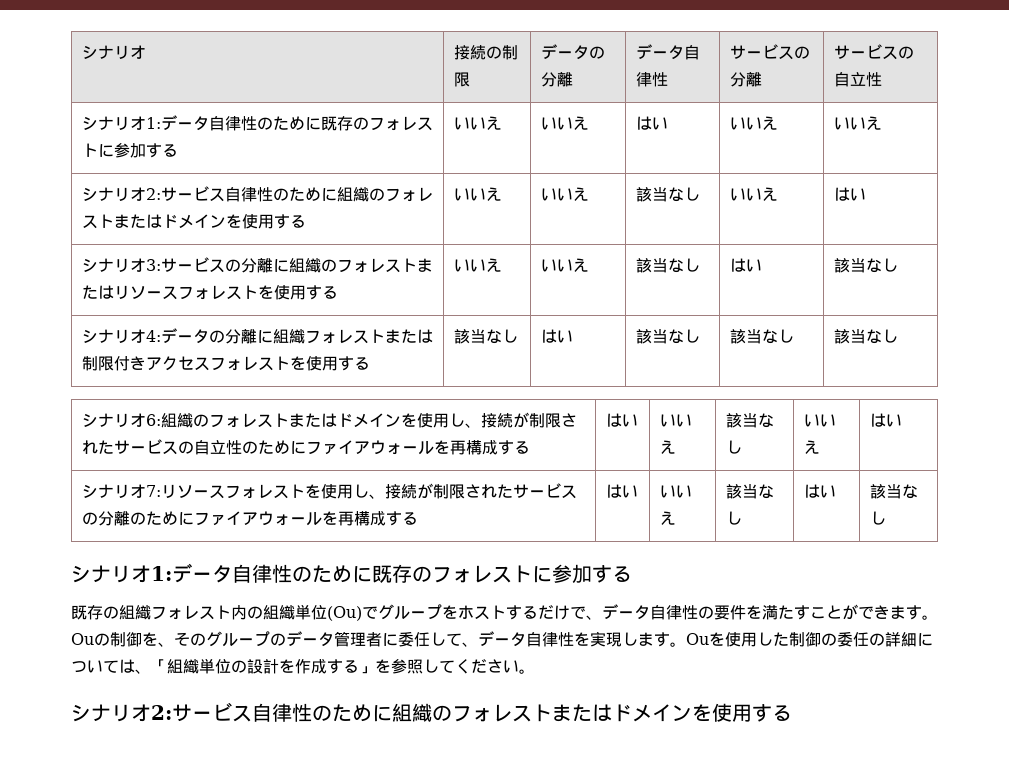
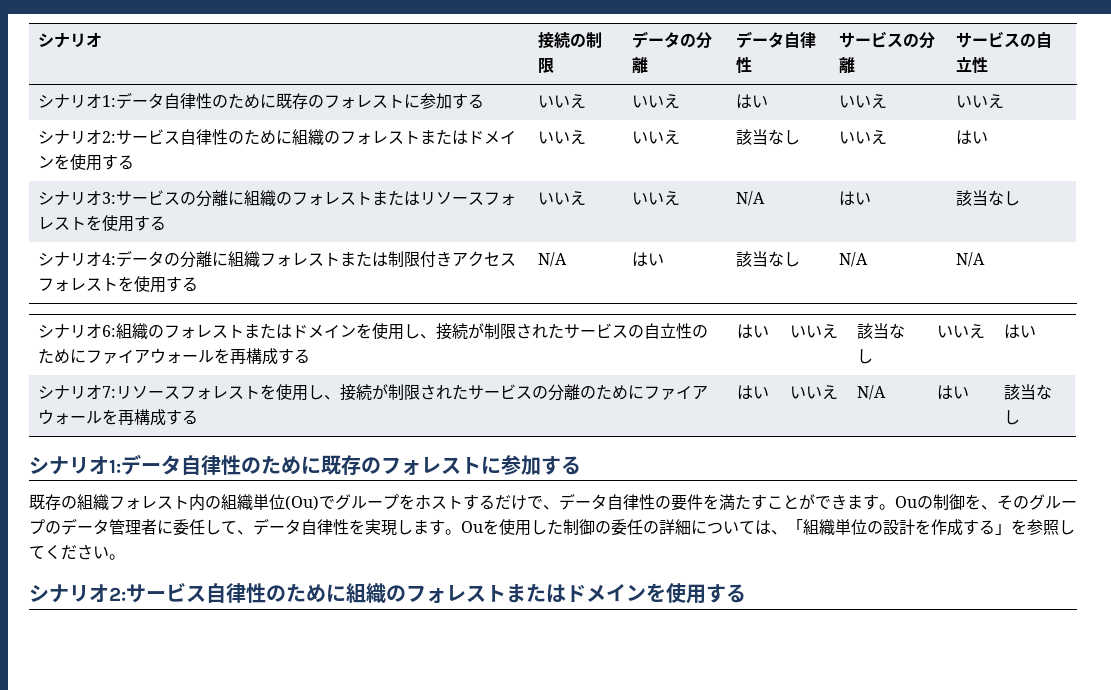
[635,258,700,273] 該当なし -> [736,191,766,206] N/A
[453,329,518,344] 該当なし -> [538,252,568,267] N/A
[729,329,794,344] [833,329,898,344] 該当なし | 該当なし -> [839,252,869,267] [956,252,986,267] N/A | N/A
[725,484,774,499] [725,511,742,525] 該当なし -> [857,385,887,400] N/A

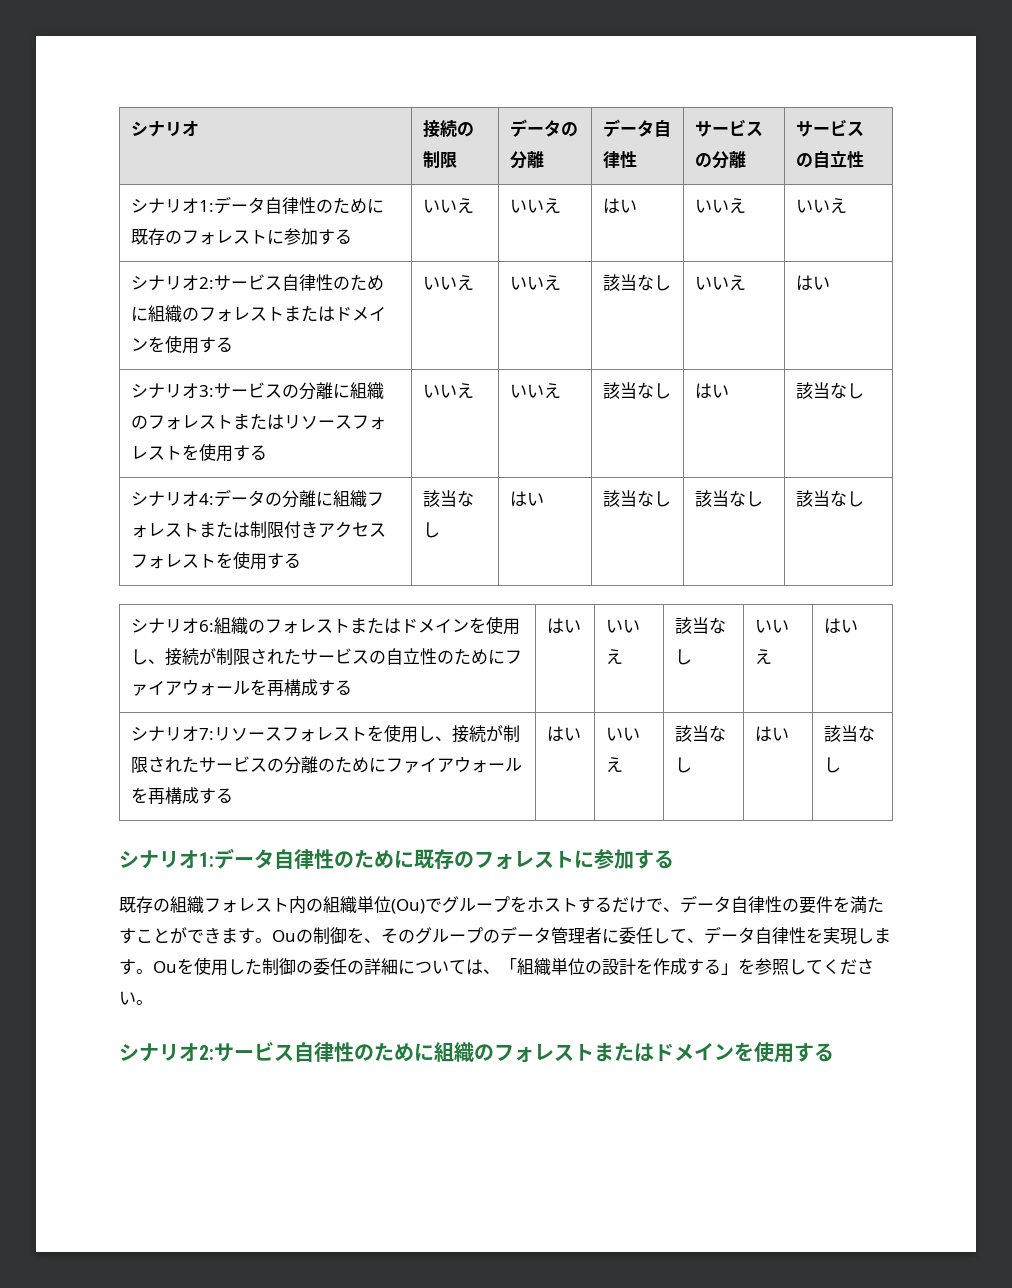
[736,191,766,206] N/A -> [603,382,672,399] 該当なし
[538,252,568,267] N/A -> [423,490,475,507] [423,522,441,538] 該当なし
[839,252,869,267] [956,252,986,267] N/A | N/A -> [695,490,764,507] [796,490,865,507] 該当なし | 該当なし
[857,385,887,400] N/A -> [675,725,727,742] [675,757,693,773] 該当なし

